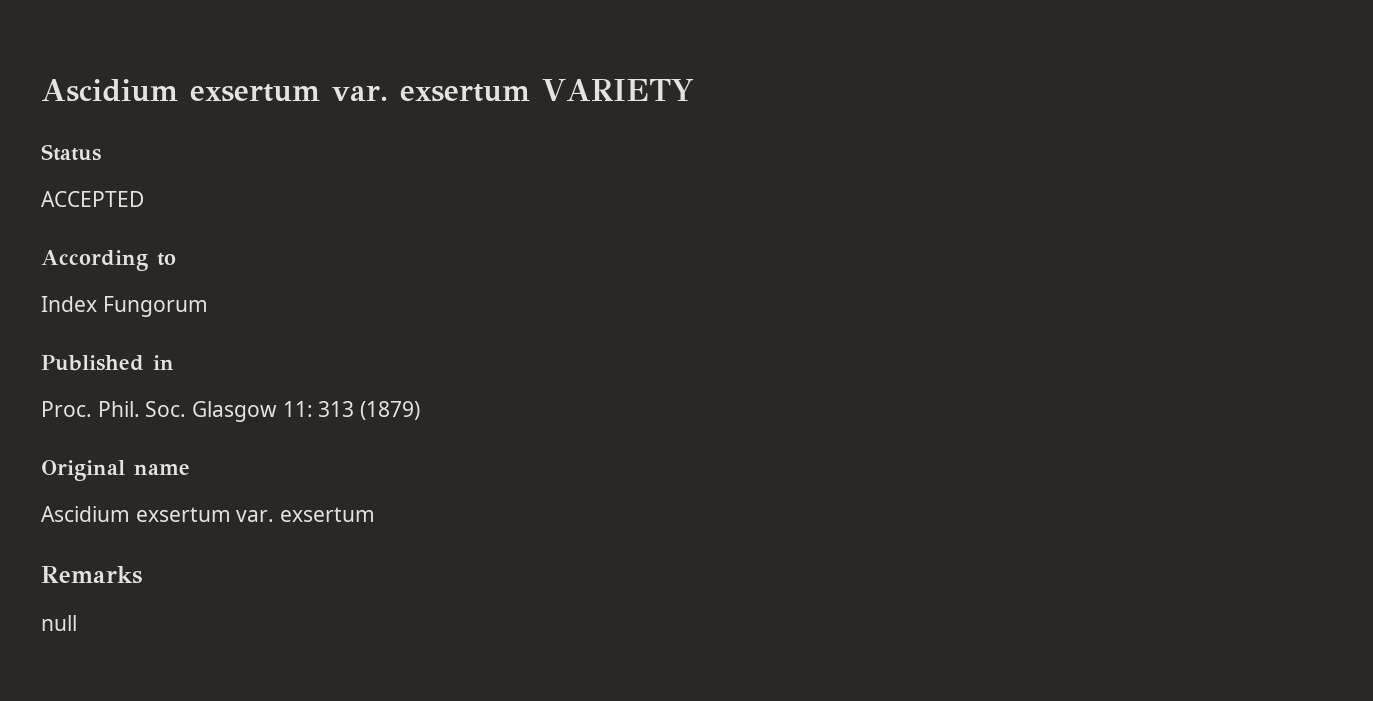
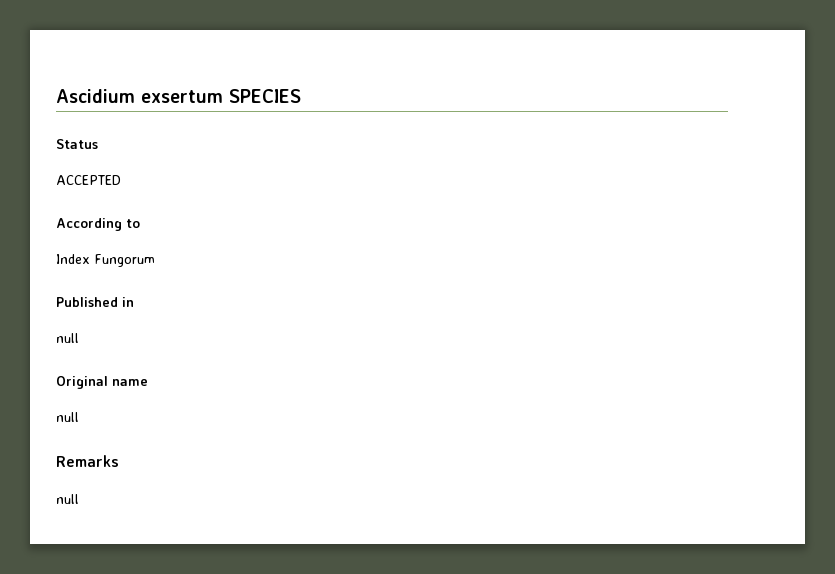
[41,79,694,102] Ascidium exsertum var. exsertum VARIETY -> [56,89,301,103] Ascidium exsertum SPECIES
[41,401,421,422] [41,460,190,481] [41,506,376,522] Proc. Phil. Soc. Glasgow 11: 313 (1879) // Original name // Ascidium exsertum var. exsertum -> [56,333,79,343] [56,376,148,389] [56,412,79,422] null // Original name // null

